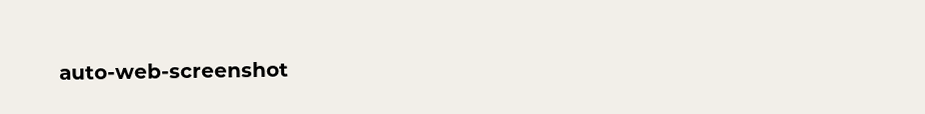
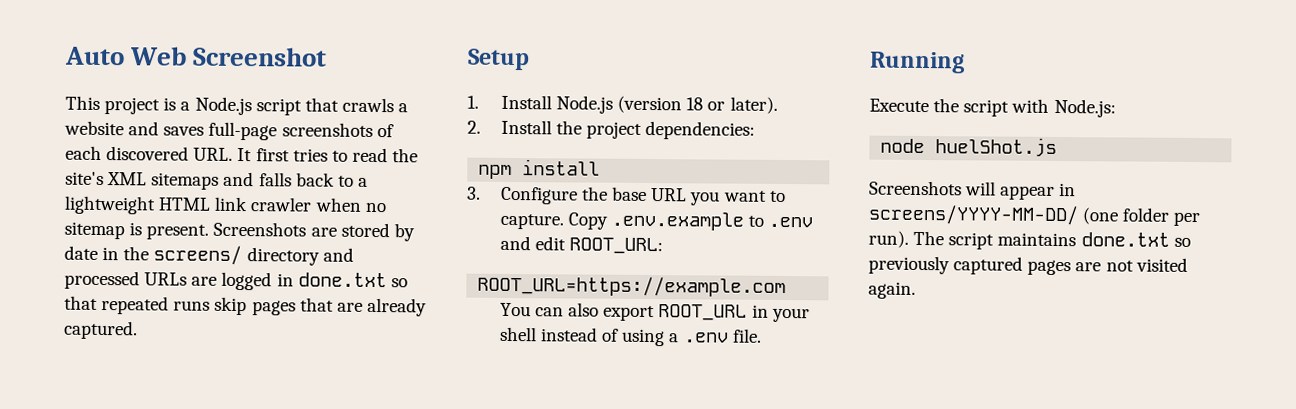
[59,61,289,80] auto-web-screenshot -> [65,46,328,67] [65,95,409,116] [64,120,394,141] [65,145,419,163] [65,171,368,190] [64,195,387,215] [64,221,415,242] [64,245,354,266] [64,270,408,291] [64,295,427,317] [64,320,138,340] [467,48,530,71] [467,94,778,114] [467,119,756,140] [478,159,601,180] [467,186,786,206] [499,211,814,231] [499,235,664,255] [477,275,787,298] [499,302,810,323] [498,326,762,347] [869,51,965,74] [869,98,1116,118] [880,137,1058,157] [869,180,1077,200] [868,204,1201,227] [868,230,1191,250] [868,255,1188,276] [868,281,916,299] Auto Web Screenshot // This project is a Node.js script that crawls a website and saves full-page screenshots of each discovered URL. It first tries to read the site's XML sitemaps and falls back to a lightweight HTML link crawler when no sitemap is present. Screenshots are stored by date in the screens/ directory and processed URLs are logged in done.txt so that repeated runs skip pages that are already captured. // Setup // 1. Install Node.js (version 18 or later). // 2. Install the project dependencies: // npm install // 3. Configure the base URL you want to capture. Copy .env.example to .env and edit ROOT_URL: // ROOT_URL=https://example.com // You can also export ROOT_URL in your shell instead of using a .env file. // Running // Execute the script with Node.js: // node huelShot.js // Screenshots will appear in screens/YYYY-MM-DD/ (one folder per run). The script maintains done.txt so previously captured pages are not visited again.

